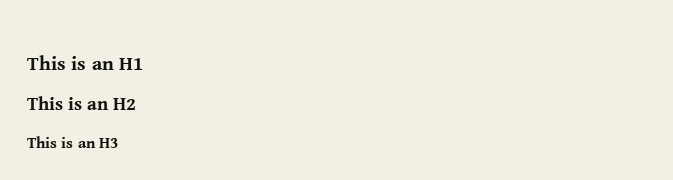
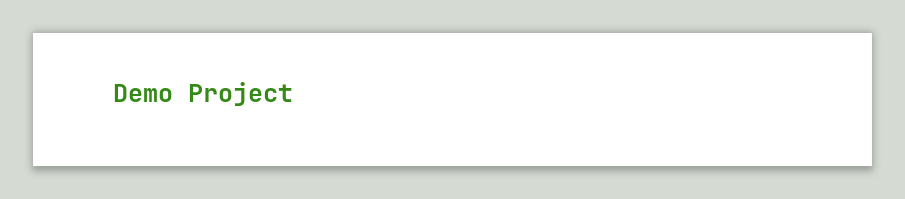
[27,55,144,70] [27,96,136,110] [27,136,118,148] This is an H1 // This is an H2 // This is an H3 -> [113,82,293,106] Demo Project

